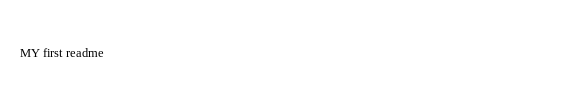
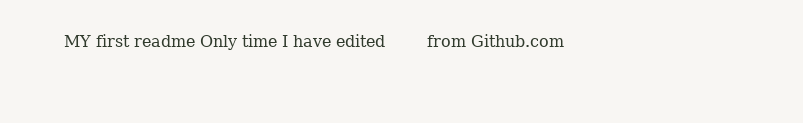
(104, 52) none -> [200,34,564,50] Only time I have edited from Github.com

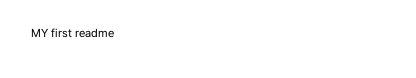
[200,34,564,50] Only time I have edited from Github.com -> (115, 33) none

